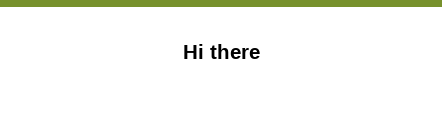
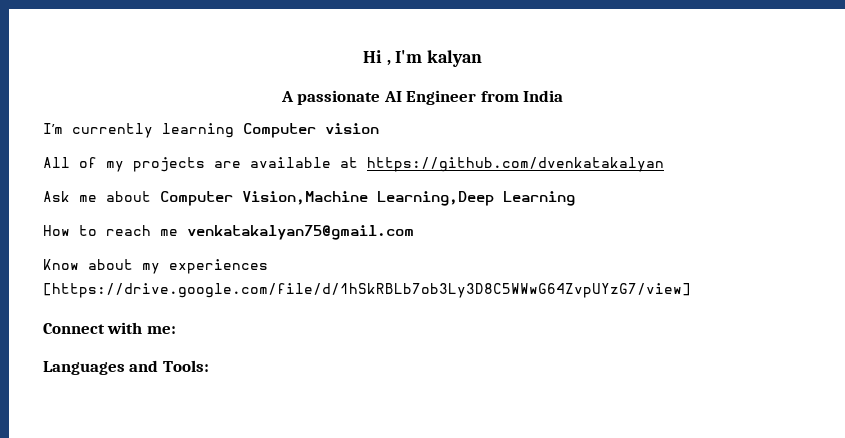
[209,44,260,59] there -> [386,50,483,67] [280,90,564,105] [43,123,379,138] [43,157,664,172] [43,191,575,206] [43,225,414,240] [43,259,268,274] [43,283,691,298] [43,322,176,334] [43,360,209,375] , I'm kalyan // A passionate AI Engineer from India // I’m currently learning Computer vision // All of my projects are available at https://github.com/dvenkatakalyan // Ask me about Computer Vision,Machine Learning,Deep Learning // How to reach me venkatakalyan75@gmail.com // Know about my experiences [https://drive.google.com/file/d/1hSkRBLb7ob3Ly3D8C5WWwG64ZvpUYzG7/view] // Connect with me: // Languages and Tools:

